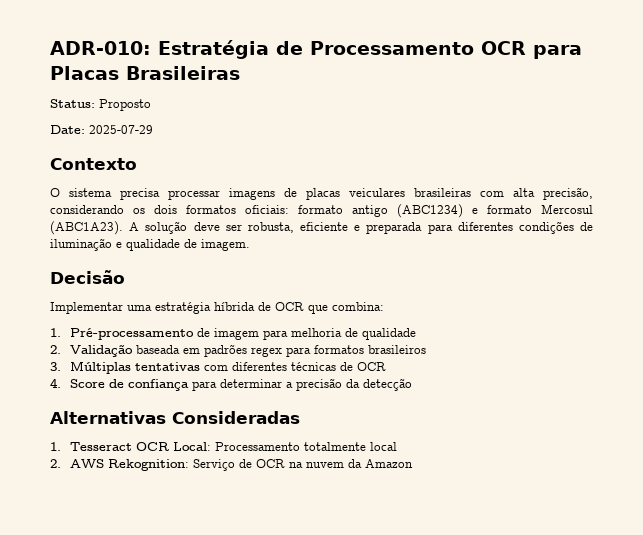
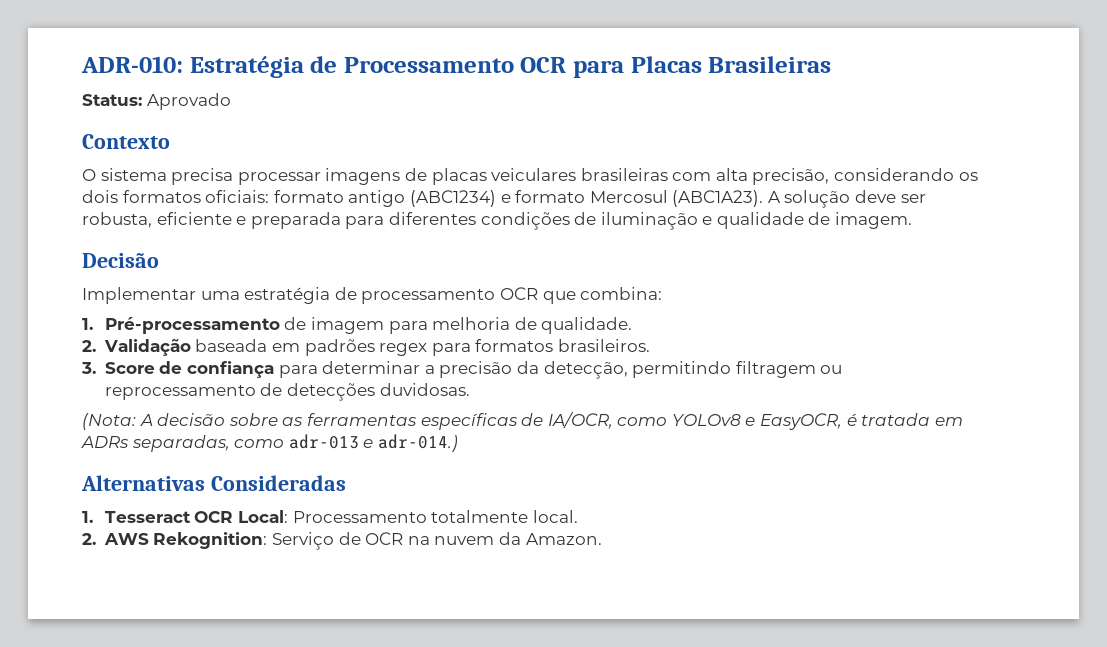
[99,99,151,111] [50,125,153,134] Proposto // Date: 2025-07-29 -> [146,93,231,110] Aprovado
[214,302,271,311] híbrida de -> [334,287,496,304] de processamento
[361,328,416,340] qualidade -> [541,317,633,334] qualidade.
[367,345,426,354] [50,361,386,374] [50,378,61,388] brasileiros // 3. Múltiplas tentativas com diferentes técnicas de OCR // 4. -> [558,339,651,352] [81,362,96,374] brasileiros. // 3.
[362,378,412,391] detecção -> [543,361,843,379] [104,383,470,401] [82,412,963,430] [81,434,458,452] detecção, permitindo filtragem ou reprocessamento de detecções duvidosas. // (Nota: A decisão sobre as ferramentas específicas de IA/OCR, como YOLOv8 e EasyOCR, é tratada em ADRs separadas, como adr-013 e adr-014.)
[369,442,397,451] local -> [532,510,578,523] local.
[364,459,413,468] Amazon -> [525,533,602,545] Amazon.

